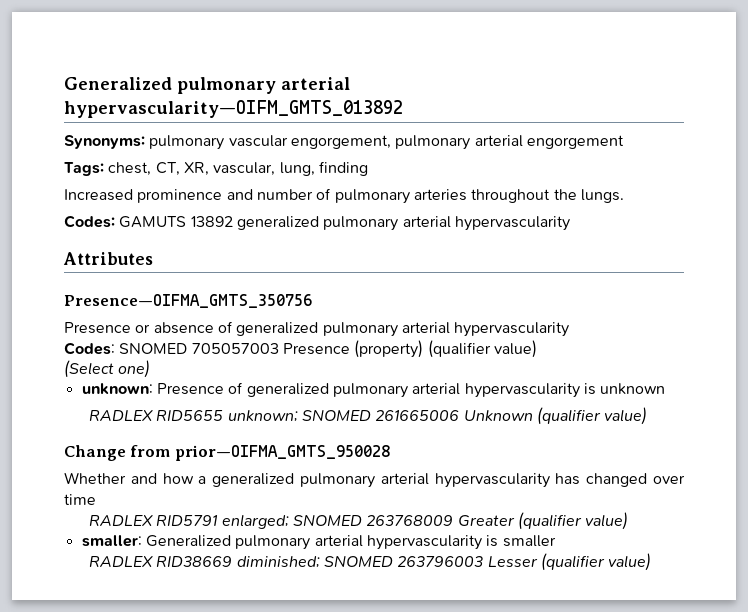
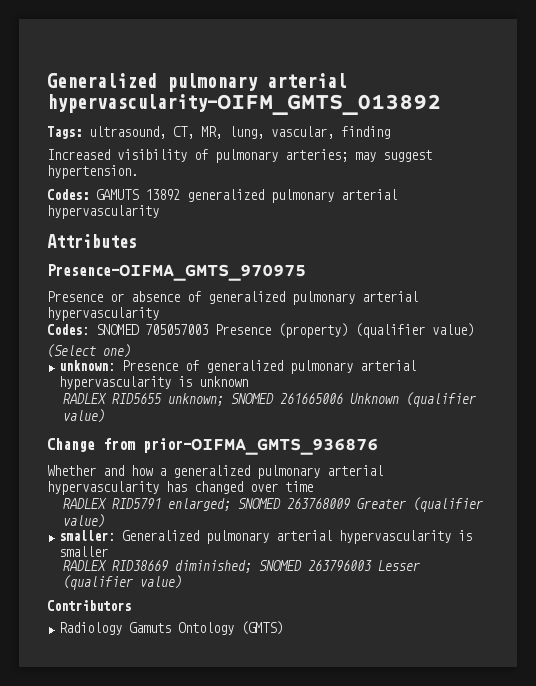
[64,135,624,150] [64,161,368,176] [64,188,624,204] Synonyms: pulmonary vascular engorgement, pulmonary arterial engorgement // Tags: chest, CT, XR, vascular, lung, finding // Increased prominence and number of pulmonary arteries throughout the lungs. -> [47,126,390,139] [47,149,432,163] [47,165,138,179] Tags: ultrasound, CT, MR, lung, vascular, finding // Increased visibility of pulmonary arteries; may suggest hypertension.
[64,294,312,308] Presence—OIFMA_GMTS_350756 -> [47,264,306,281] Presence—OIFMA_GMTS_970975
[174,445,390,461] prior—OIFMA_GMTS_950028 -> [143,438,378,455] prior—OIFMA_GMTS_936876
(652, 562) none -> [47,600,131,611] [59,621,284,635] // Contributors // Radiology Gamuts Ontology (GMTS)

